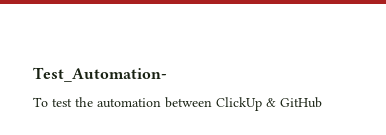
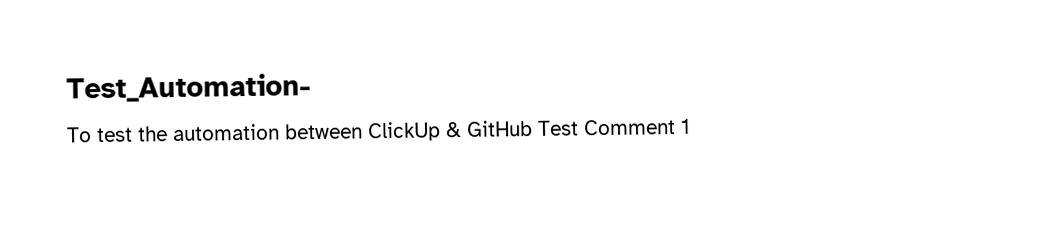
(322, 102) none -> [537,118,690,136] Test Comment 1

